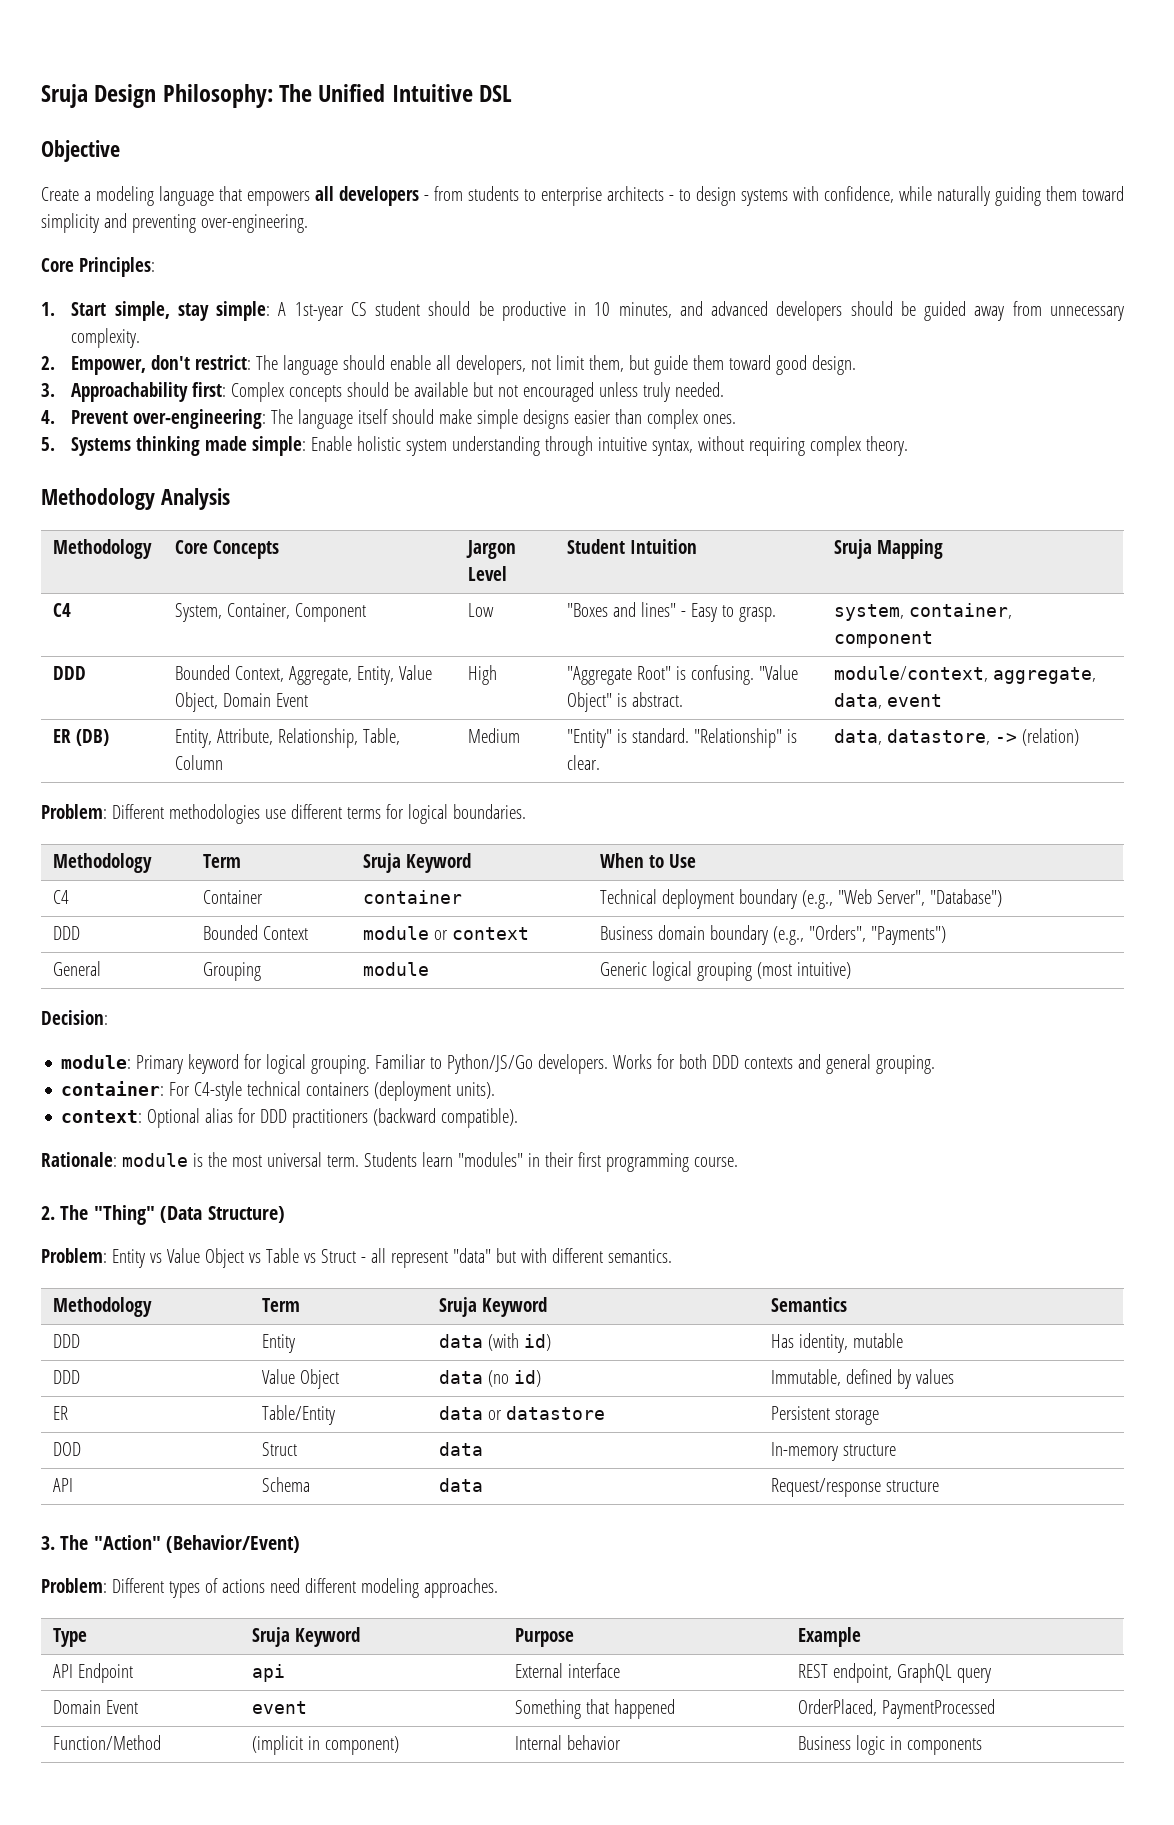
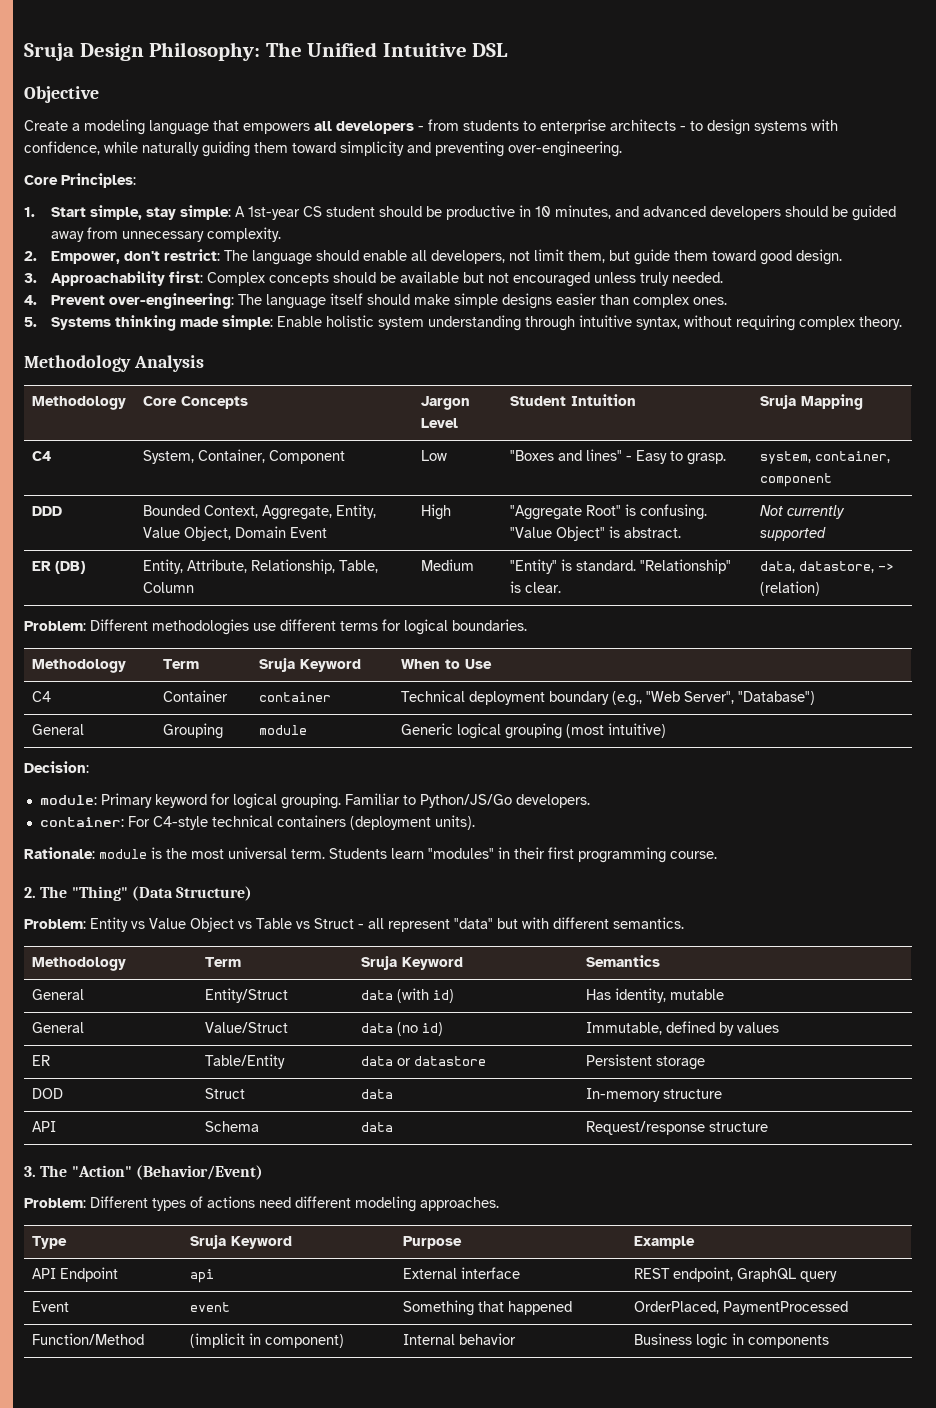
[833,666,1096,684] [833,693,942,709] module/context, aggregate, data, event -> [760,505,846,519] [760,527,827,541] Not currently supported
[52,926,80,940] [202,925,308,940] [362,926,529,940] [599,925,946,945] // DDD | Bounded Context | module or context | Business domain boundary (e.g., "Orders", "Payments") -> (816, 698) none
[613,1054,936,1074] Works for both DDD contexts and general grouping. -> (590, 801) none
[61,1108,519,1128] // context: Optional alias for DDD practitioners (backward compatible). -> (475, 822) none
[52,1334,80,1348] [261,1334,295,1353] DDD | Entity -> [32,989,85,1000] [205,988,289,1003] General | Entity/Struct
[52,1370,80,1384] [261,1369,339,1389] DDD | Value Object -> [32,1022,85,1033] [205,1022,289,1033] General | Value/Struct
[52,1700,101,1714] Domain -> (838, 1276) none

